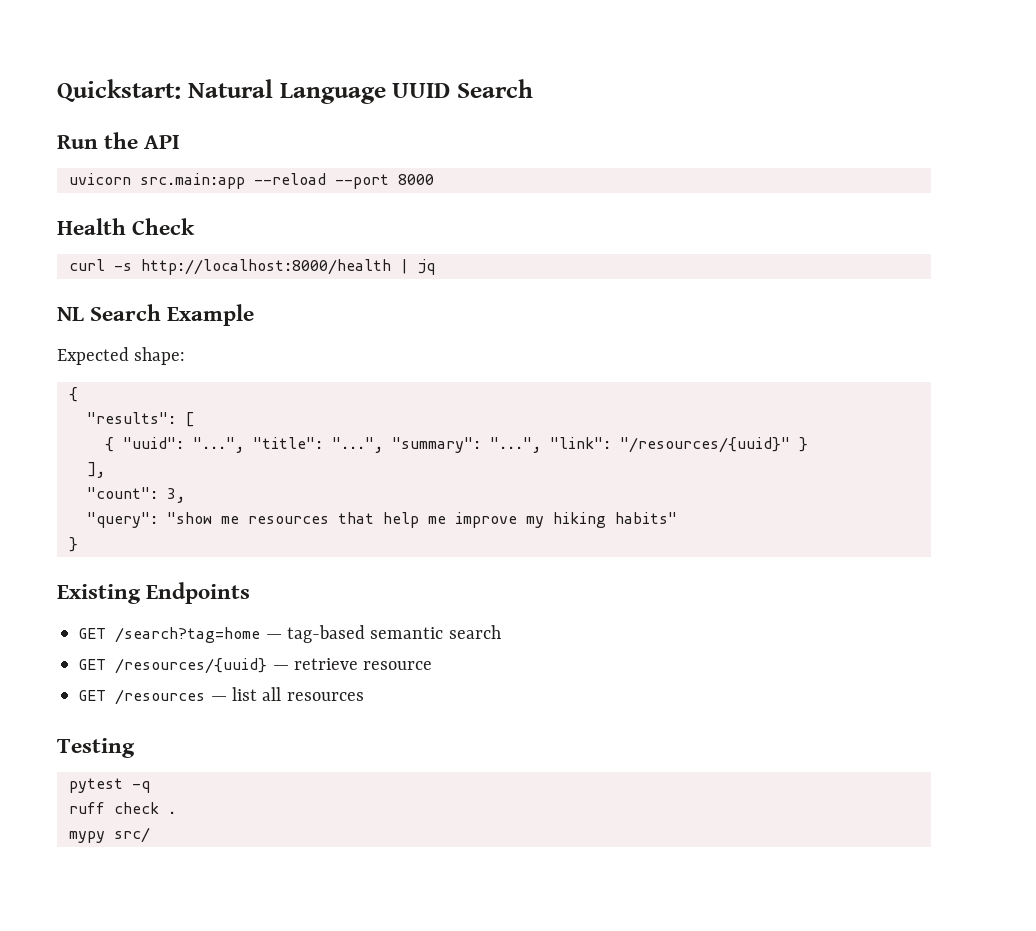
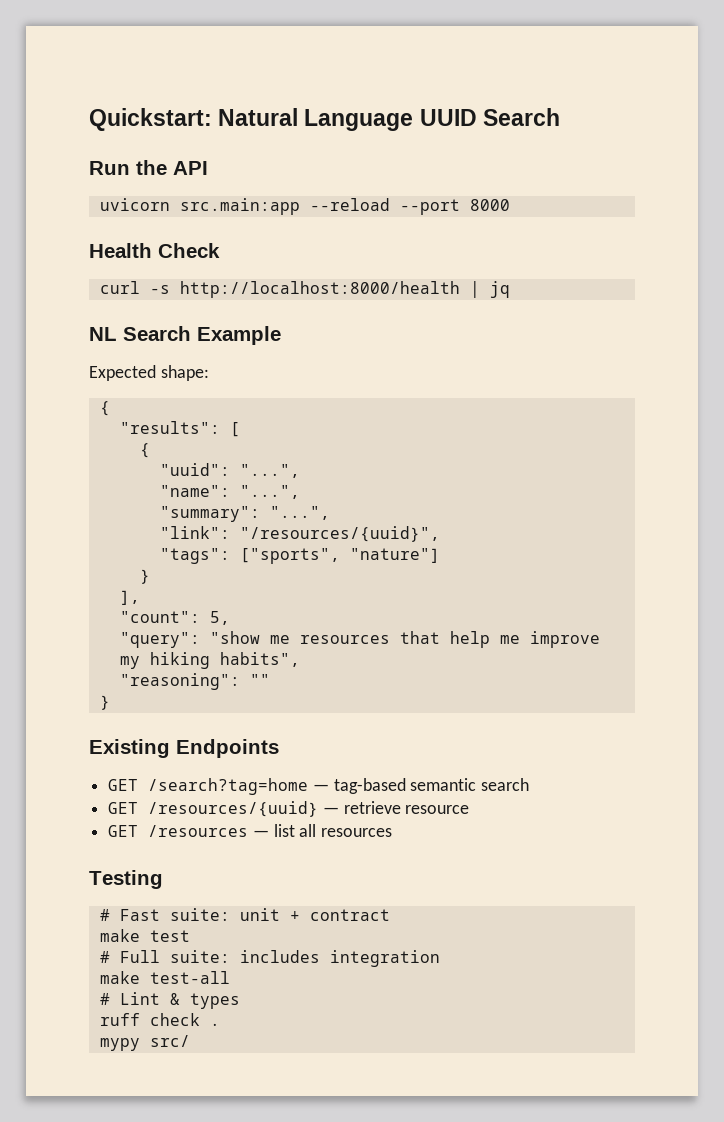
(114, 444) none -> (150, 450) //
[252,437,383,453] "title": "...", -> [159,485,300,499] // "name": "...", //
[549,437,790,453] "link": "/resources/{uuid}" -> [159,526,440,542] [159,548,440,564] // "link": "/resources/{uuid}", // "tags": ["sports", "nature"] //
[166,488,185,503] 3, -> [209,611,230,625] 5,
[614,512,677,524] habits" -> [219,652,300,667] [119,673,270,690] habits", // "reasoning": ""
[68,778,150,793] pytest -q -> [99,908,390,921] [99,929,190,942] [99,950,440,967] [99,971,230,984] [99,992,240,1009] # Fast suite: unit + contract // make test // # Full suite: includes integration // make test-all // # Lint & types

